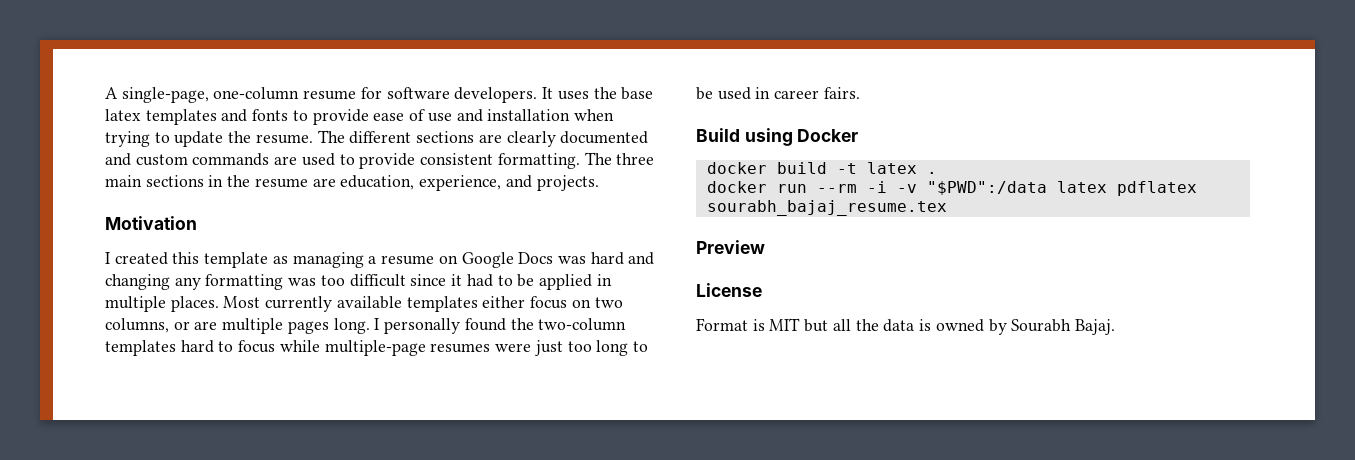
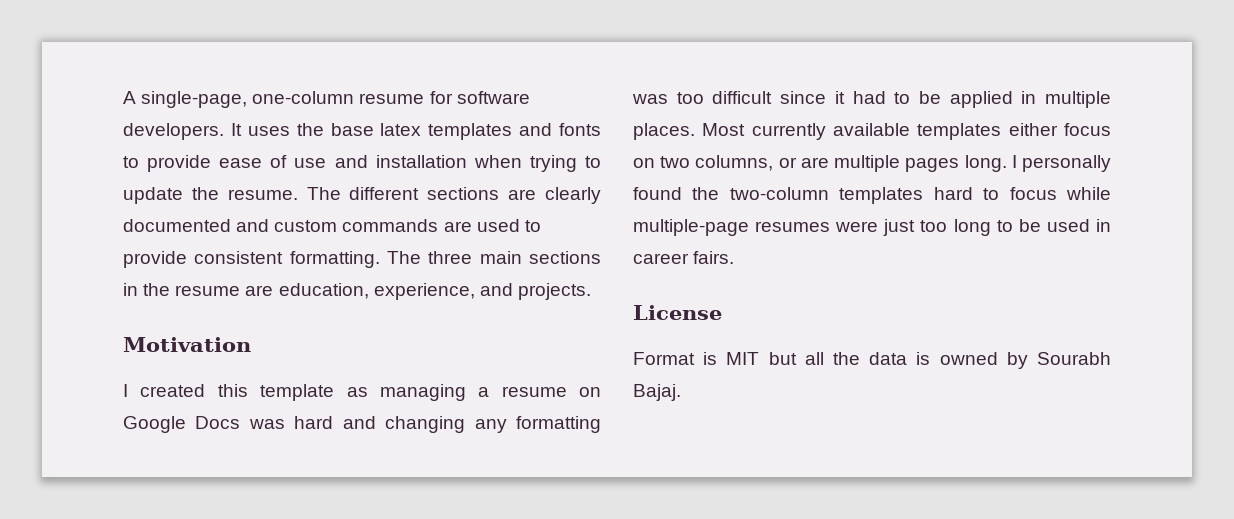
[696,128,859,146] [706,162,937,174] [706,181,1197,196] [706,200,947,216] [696,240,765,254] // Build using Docker // docker build -t latex . // docker run --rm -i -v "$PWD":/data latex pdflatex sourabh_bajaj_resume.tex // Preview -> (735, 257) none

